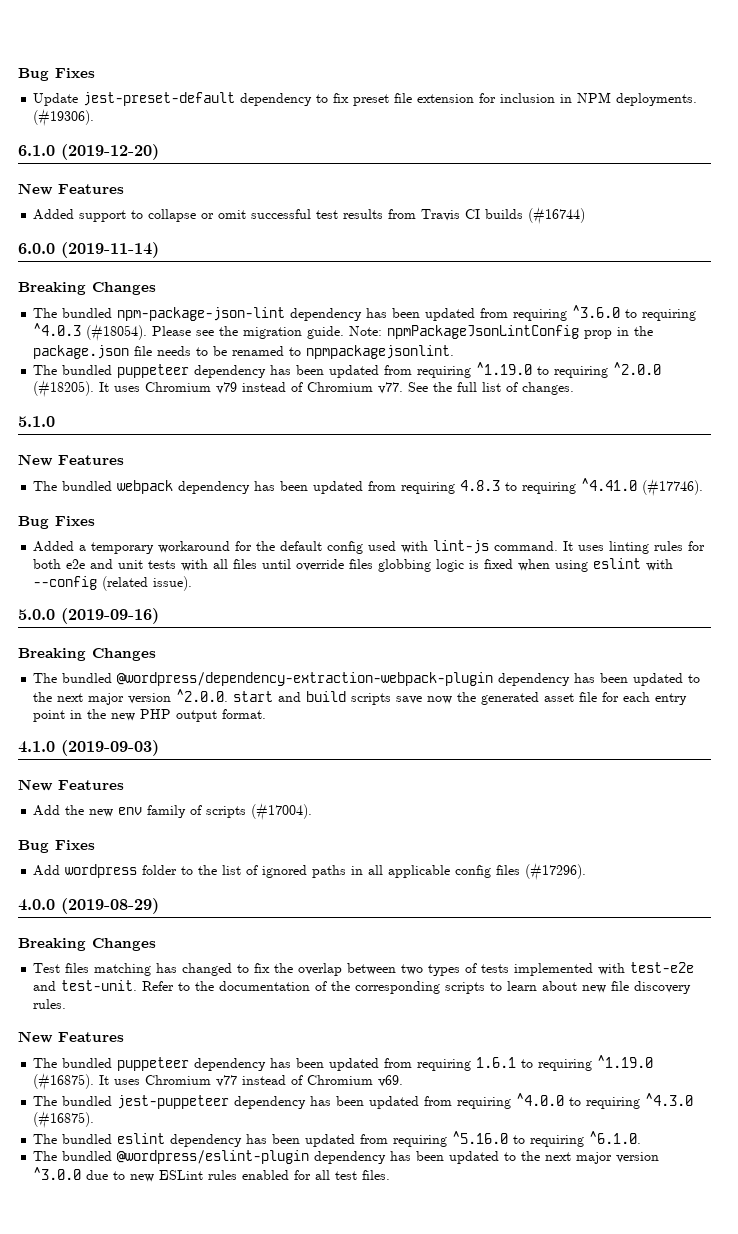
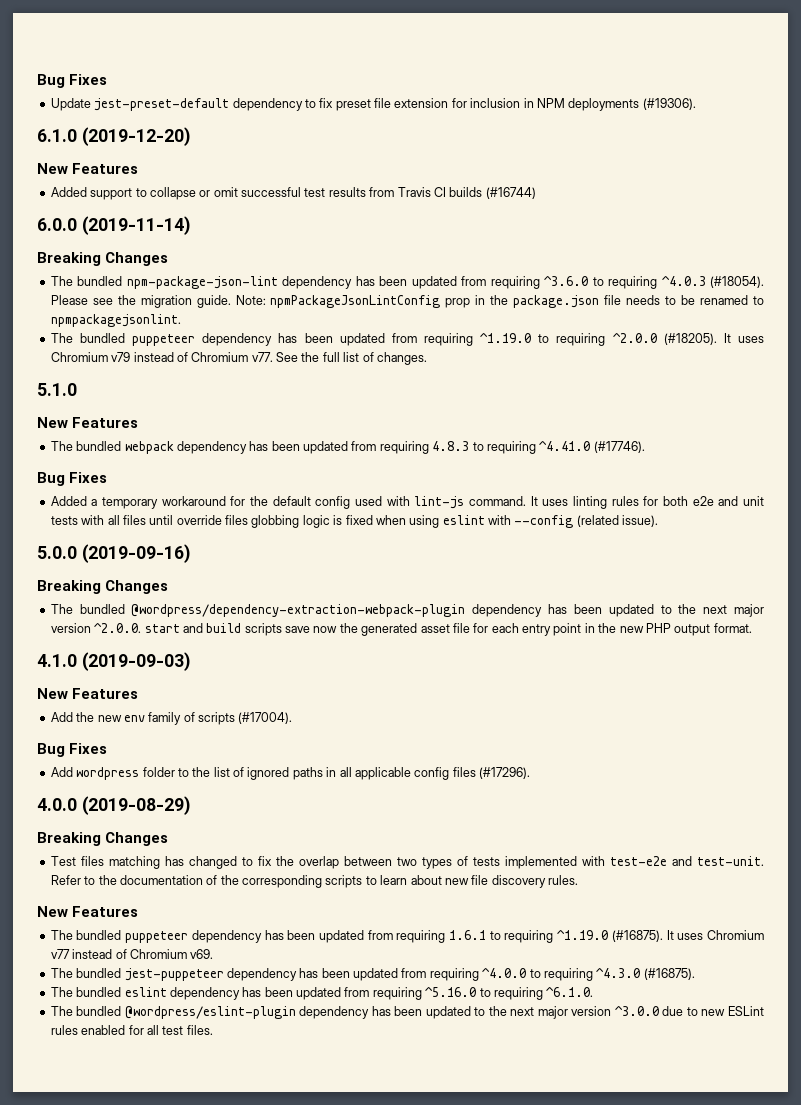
[616,93,698,106] deployments. -> [568,98,640,111] deployments

